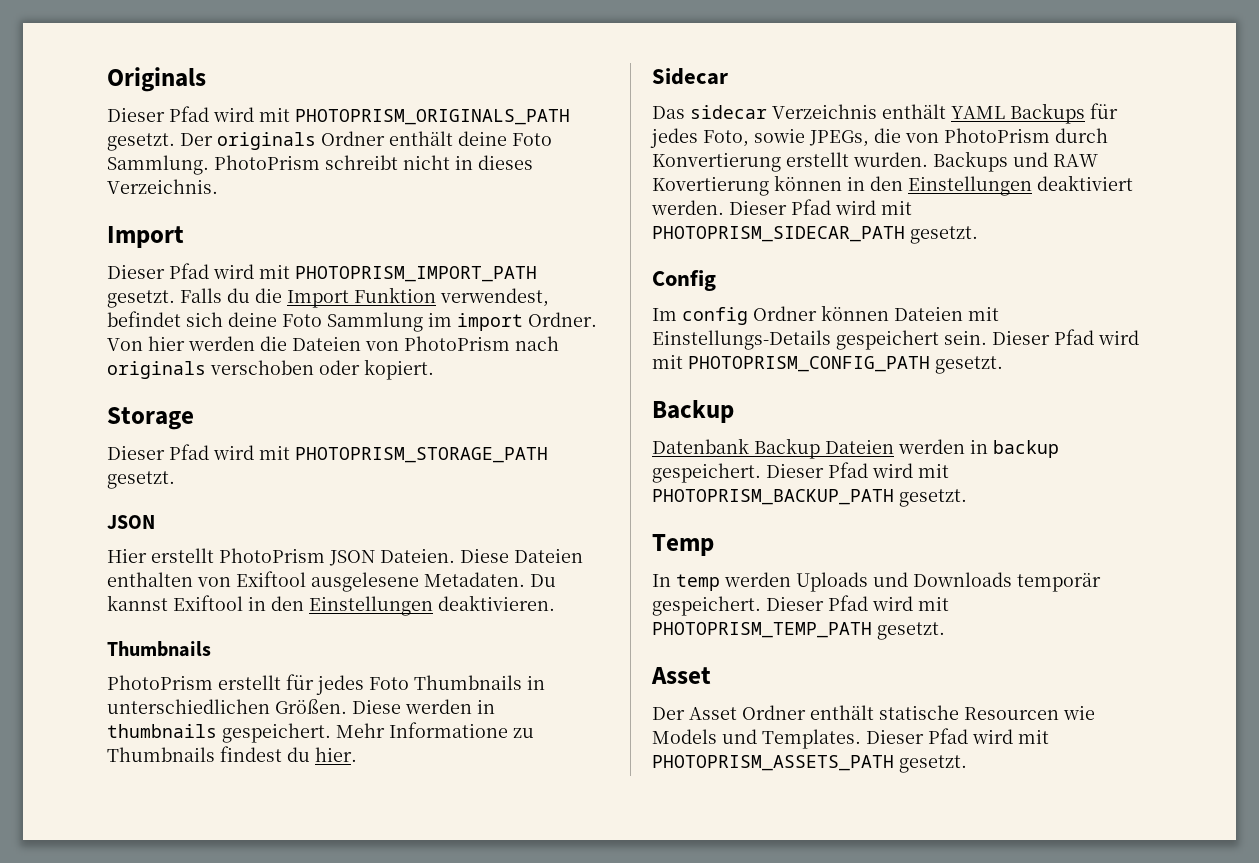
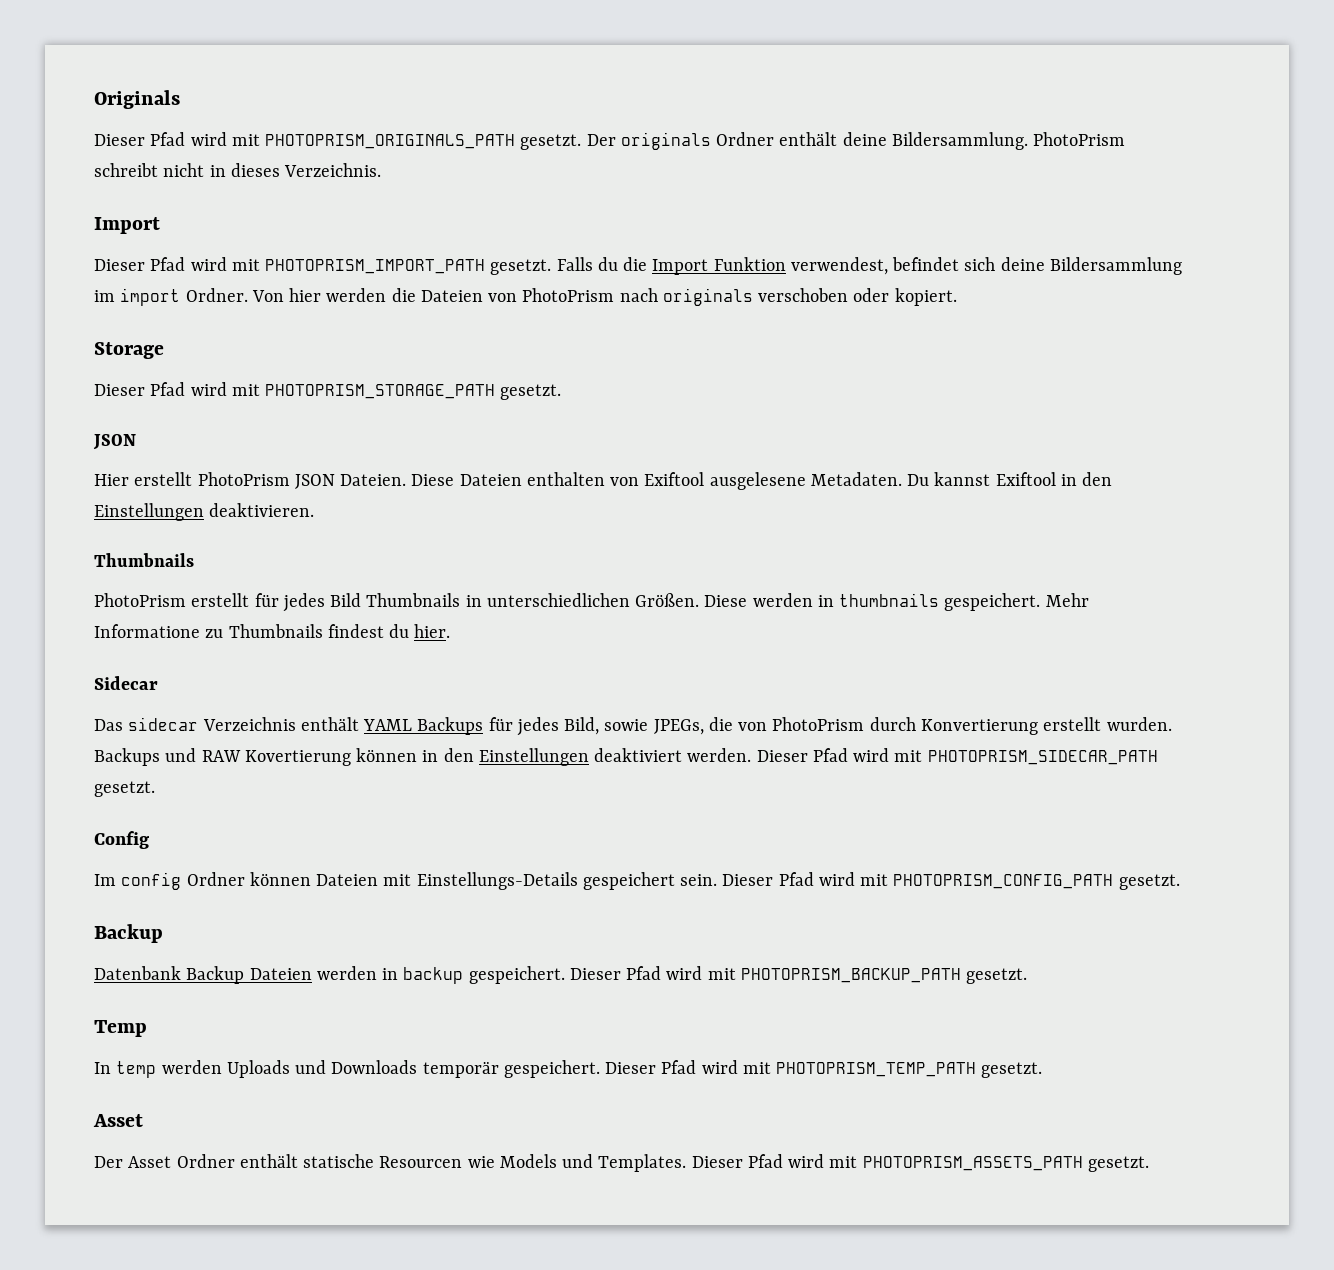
[512,133,552,146] [107,155,209,175] Foto Sammlung. -> [891,132,1028,150] Bildersammlung.
[282,312,423,332] Foto Sammlung -> [1049,257,1182,275] Bildersammlung
[369,677,409,690] Foto -> [330,593,362,607] Bild
[703,130,749,147] Foto, -> [564,717,600,735] Bild,

